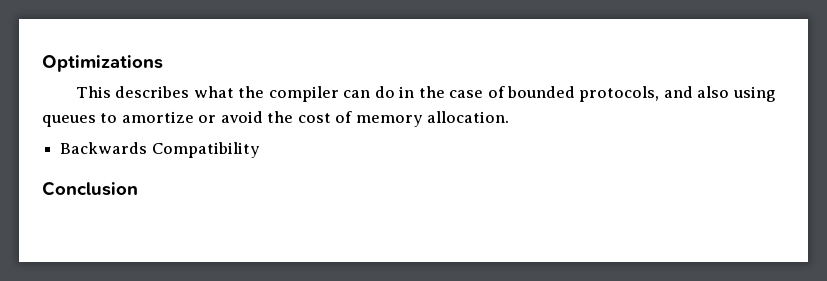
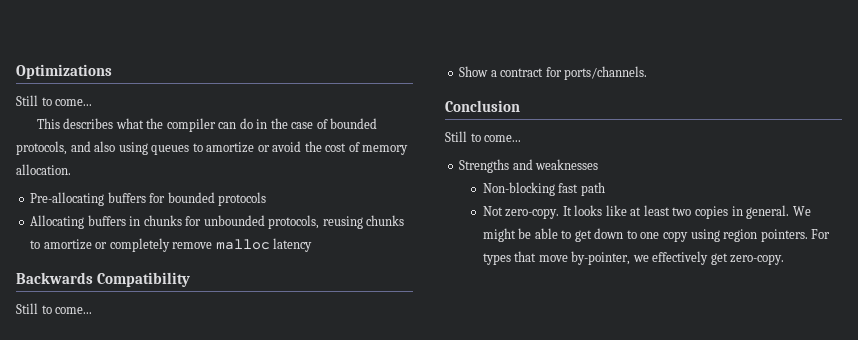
(163, 63) none -> [16,95,93,106] // Still to come...
[60,142,260,158] [42,181,138,196] Backwards Compatibility // Conclusion -> [30,192,267,206] [30,215,405,229] [30,238,313,252] [16,272,191,287] [16,303,93,314] [459,66,648,80] [445,100,520,112] [445,131,522,142] [459,159,599,173] [482,182,605,196] [482,205,811,219] [482,228,831,242] [482,251,785,265] Pre-allocating buffers for bounded protocols // Allocating buffers in chunks for unbounded protocols, reusing chunks to amortize or completely remove malloc latency // Backwards Compatibility // Still to come... // Show a contract for ports/channels. // Conclusion // Still to come... // Strengths and weaknesses // Non-blocking fast path // Not zero-copy. It looks like at least two copies in general. We might be able to get down to one copy using region pointers. For types that move by-pointer, we effectively get zero-copy.

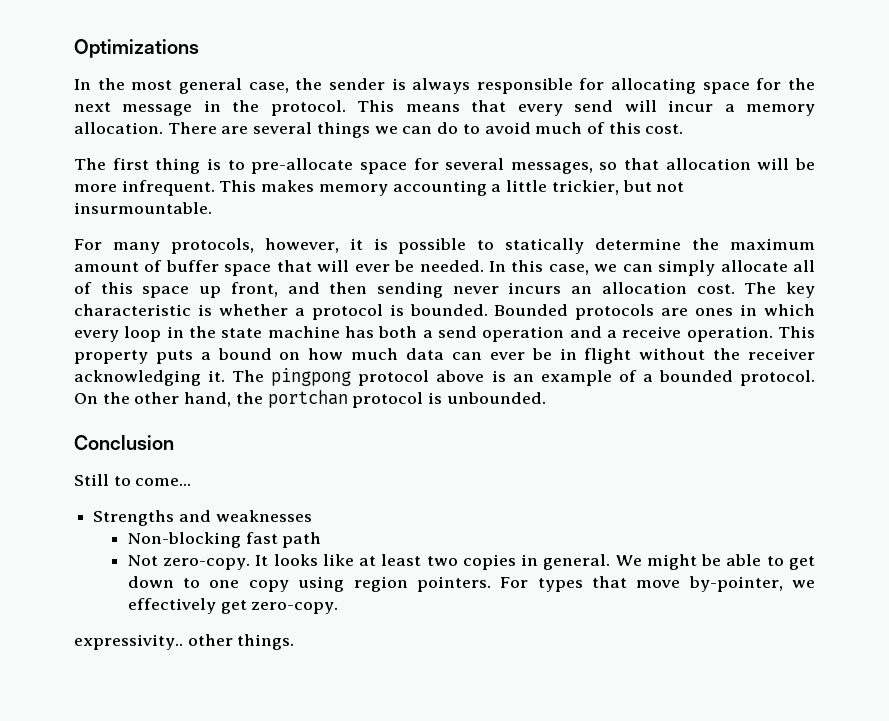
[16,95,93,106] [36,118,378,132] [16,141,409,155] [16,164,71,175] [30,192,267,206] [30,215,405,229] [30,238,313,252] [16,272,191,287] [16,303,93,314] [459,66,648,80] Still to come... // This describes what the compiler can do in the case of bounded protocols, and also using queues to amortize or avoid the cost of memory allocation. // Pre-allocating buffers for bounded protocols // Allocating buffers in chunks for unbounded protocols, reusing chunks to amortize or completely remove malloc latency // Backwards Compatibility // Still to come... // Show a contract for ports/channels. -> [74,78,815,94] [74,100,815,116] [74,122,684,138] [74,158,815,174] [74,180,685,196] [74,202,212,214] [74,238,815,254] [74,260,815,276] [74,282,815,298] [74,304,815,320] [74,326,815,342] [74,348,816,364] [74,368,815,386] [74,390,546,408] In the most general case, the sender is always responsible for allocating space for the next message in the protocol. This means that every send will incur a memory allocation. There are several things we can do to avoid much of this cost. // The first thing is to pre-allocate space for several messages, so that allocation will be more infrequent. This makes memory accounting a little trickier, but not insurmountable. // For many protocols, however, it is possible to statically determine the maximum amount of buffer space that will ever be needed. In this case, we can simply allocate all of this space up front, and then sending never incurs an allocation cost. The key characteristic is whether a protocol is bounded. Bounded protocols are ones in which every loop in the state machine has both a send operation and a receive operation. This property puts a bound on how much data can ever be in flight without the receiver acknowledging it. The pingpong protocol above is an example of a bounded protocol. On the other hand, the portchan protocol is unbounded.
(785, 259) none -> [74,634,295,650] // expressivity.. other things.

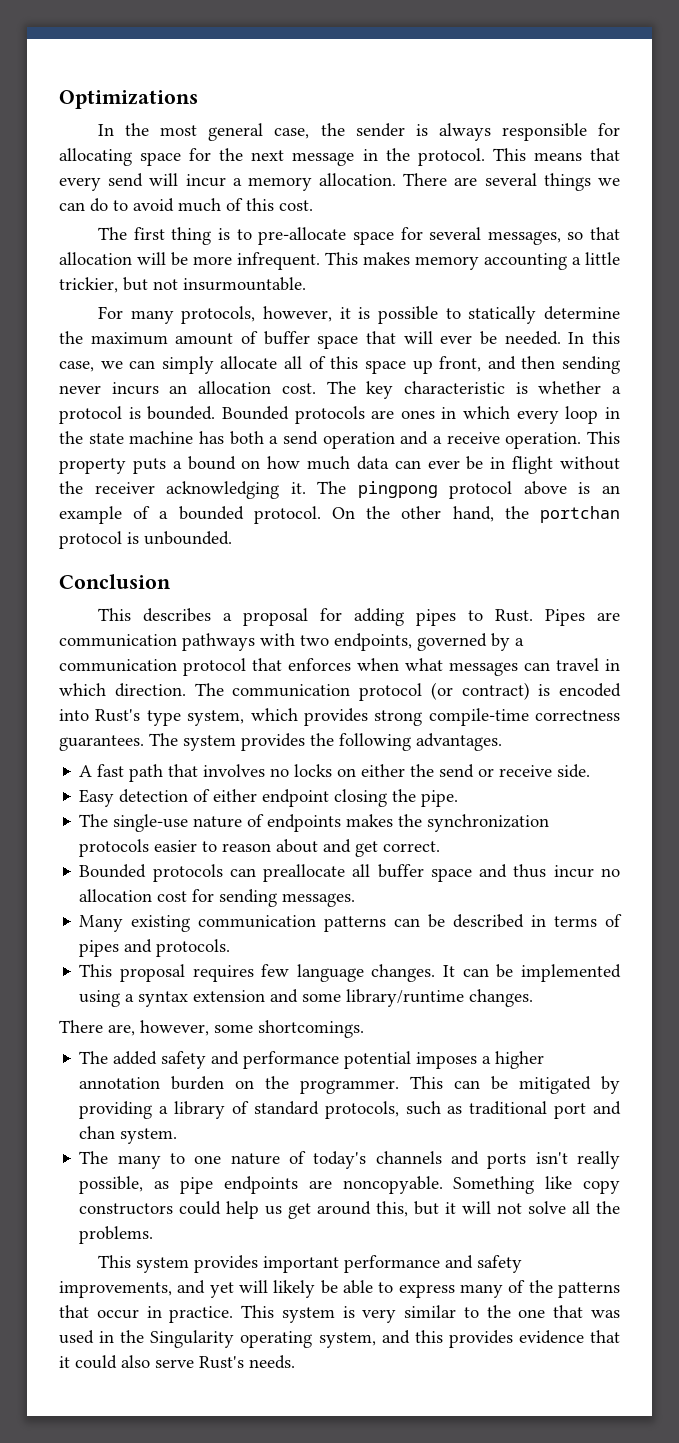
[74,474,192,486] [93,510,312,526] [127,532,322,548] [127,554,815,570] [127,576,816,592] [127,598,339,614] [74,634,295,650] Still to come... // Strengths and weaknesses // Non-blocking fast path // Not zero-copy. It looks like at least two copies in general. We might be able to get down to one copy using region pointers. For types that move by-pointer, we effectively get zero-copy. // expressivity.. other things. -> [98,608,620,626] [59,633,524,651] [59,658,620,676] [59,682,621,701] [59,708,620,726] [59,733,502,751] [79,764,591,782] [79,789,459,807] [79,814,550,832] [79,839,441,857] [79,864,620,882] [79,889,356,907] [79,914,622,932] [79,939,231,957] [79,964,621,982] [79,989,534,1007] [59,1020,364,1038] [79,1051,545,1069] [79,1076,620,1094] [79,1101,621,1119] [79,1126,178,1144] [79,1151,620,1169] [79,1176,620,1194] [79,1201,620,1219] [79,1226,154,1244] [98,1255,523,1273] [59,1280,620,1298] [59,1305,620,1323] [59,1330,621,1348] [59,1355,295,1369] This describes a proposal for adding pipes to Rust. Pipes are communication pathways with two endpoints, governed by a communication protocol that enforces when what messages can travel in which direction. The communication protocol (or contract) is encoded into Rust's type system, which provides strong compile-time correctness guarantees. The system provides the following advantages. // A fast path that involves no locks on either the send or receive side. // Easy detection of either endpoint closing the pipe. // The single-use nature of endpoints makes the synchronization protocols easier to reason about and get correct. // Bounded protocols can preallocate all buffer space and thus incur no allocation cost for sending messages. // Many existing communication patterns can be described in terms of pipes and protocols. // This proposal requires few language changes. It can be implemented using a syntax extension and some library/runtime changes. // There are, however, some shortcomings. // The added safety and performance potential imposes a higher annotation burden on the programmer. This can be mitigated by providing a library of standard protocols, such as traditional port and chan system. // The many to one nature of today's channels and ports isn't really possible, as pipe endpoints are noncopyable. Something like copy constructors could help us get around this, but it will not solve all the problems. // This system provides important performance and safety improvements, and yet will likely be able to express many of the patterns that occur in practice. This system is very similar to the one that was used in the Singularity operating system, and this provides evidence that it could also serve Rust's needs.

